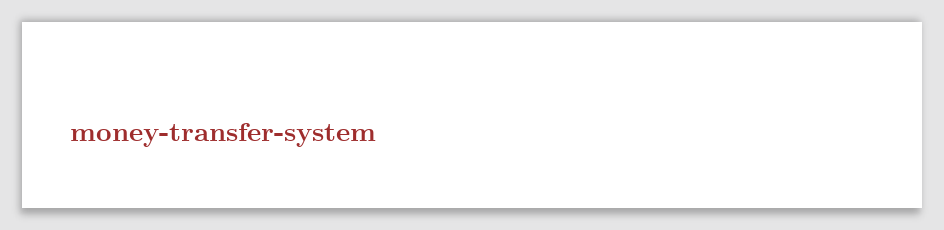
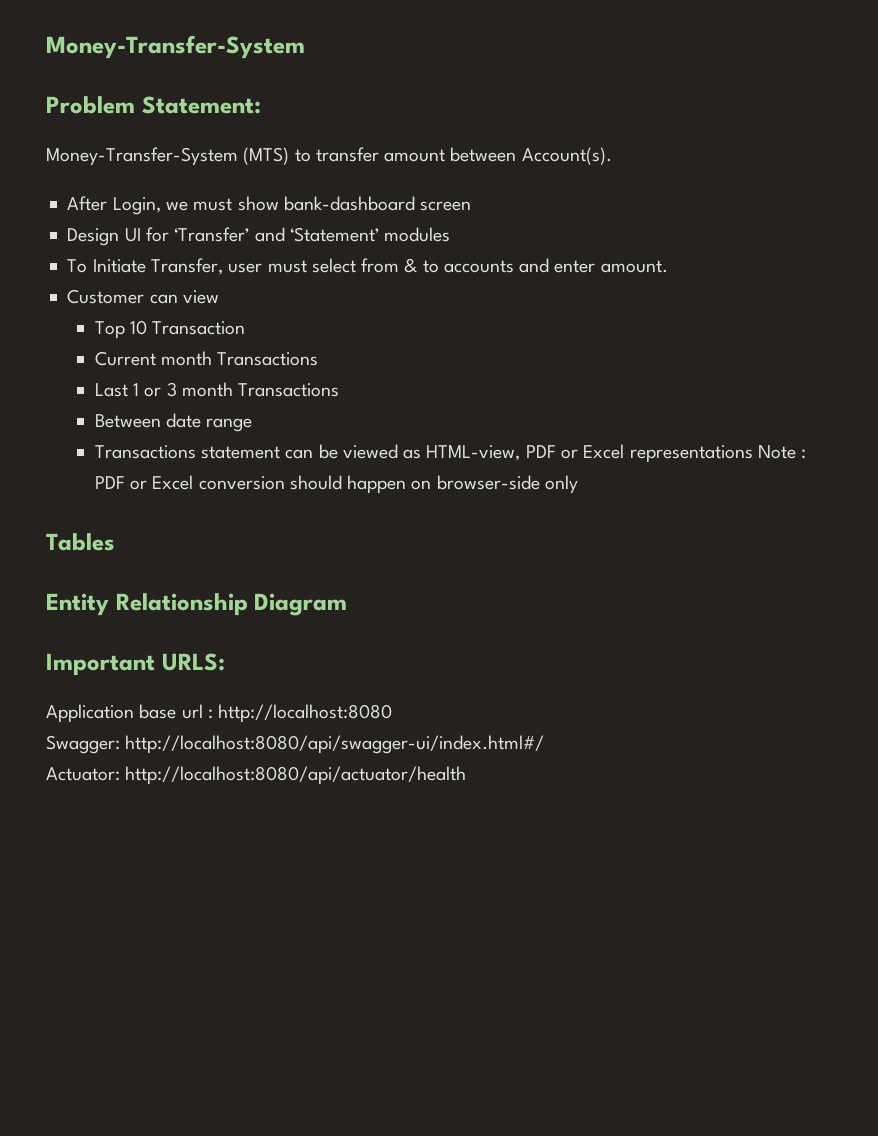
[70,123,376,147] money-transfer-system -> [46,35,305,59] [46,96,261,114] [46,147,612,166] [67,196,472,215] [67,227,451,246] [67,258,668,275] [67,289,219,304] [94,320,246,339] [94,351,319,366] [94,382,340,397] [94,413,253,432] [94,444,807,463] [94,475,579,494] [46,533,115,551] [46,593,348,616] [46,653,225,676] [46,704,393,723] [46,735,545,754] [46,766,467,785] Money-Transfer-System // Problem Statement: // Money-Transfer-System (MTS) to transfer amount between Account(s). // After Login, we must show bank-dashboard screen // Design UI for ‘Transfer’ and ‘Statement’ modules // To Initiate Transfer, user must select from & to accounts and enter amount. // Customer can view // Top 10 Transaction // Current month Transactions // Last 1 or 3 month Transactions // Between date range // Transactions statement can be viewed as HTML-view, PDF or Excel representations Note : PDF or Excel conversion should happen on browser-side only // Tables // Entity Relationship Diagram // Important URLS: // Application base url : http://localhost:8080 // Swagger: http://localhost:8080/api/swagger-ui/index.html#/ // Actuator: http://localhost:8080/api/actuator/health

